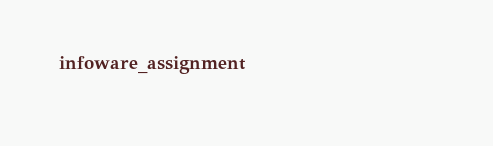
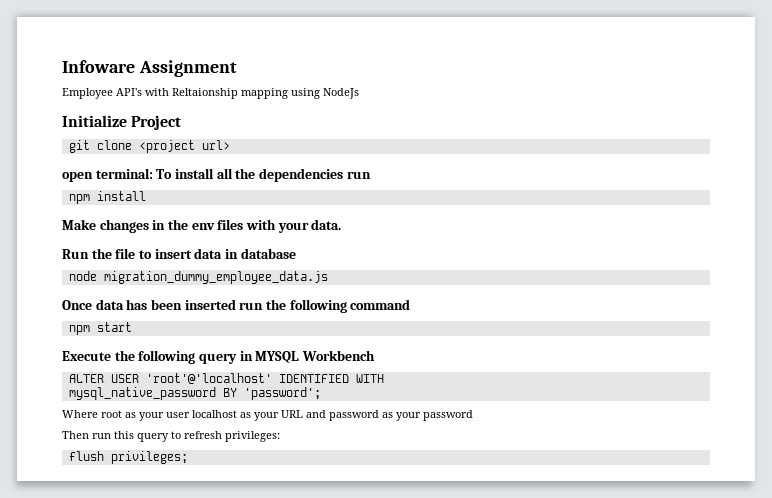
[59,56,246,74] infoware_assignment -> [62,60,237,77] [62,88,359,99] [62,115,182,130] [68,140,230,153] [62,168,371,182] [68,191,146,204] [62,219,342,233] [62,248,296,259] [68,271,328,284] [62,299,411,313] [68,322,132,335] [62,350,375,364] [68,373,384,384] [68,387,321,400] [62,410,473,421] [62,431,280,442] [68,451,188,464] Infoware Assignment // Employee API's with Reltaionship mapping using NodeJs // Initialize Project // git clone <project url> // open terminal: To install all the dependencies run // npm install // Make changes in the env files with your data. // Run the file to insert data in database // node migration_dummy_employee_data.js // Once data has been inserted run the following command // npm start // Execute the following query in MYSQL Workbench // ALTER USER 'root'@'localhost' IDENTIFIED WITH // mysql_native_password BY 'password'; // Where root as your user localhost as your URL and password as your password // Then run this query to refresh privileges: // flush privileges;

